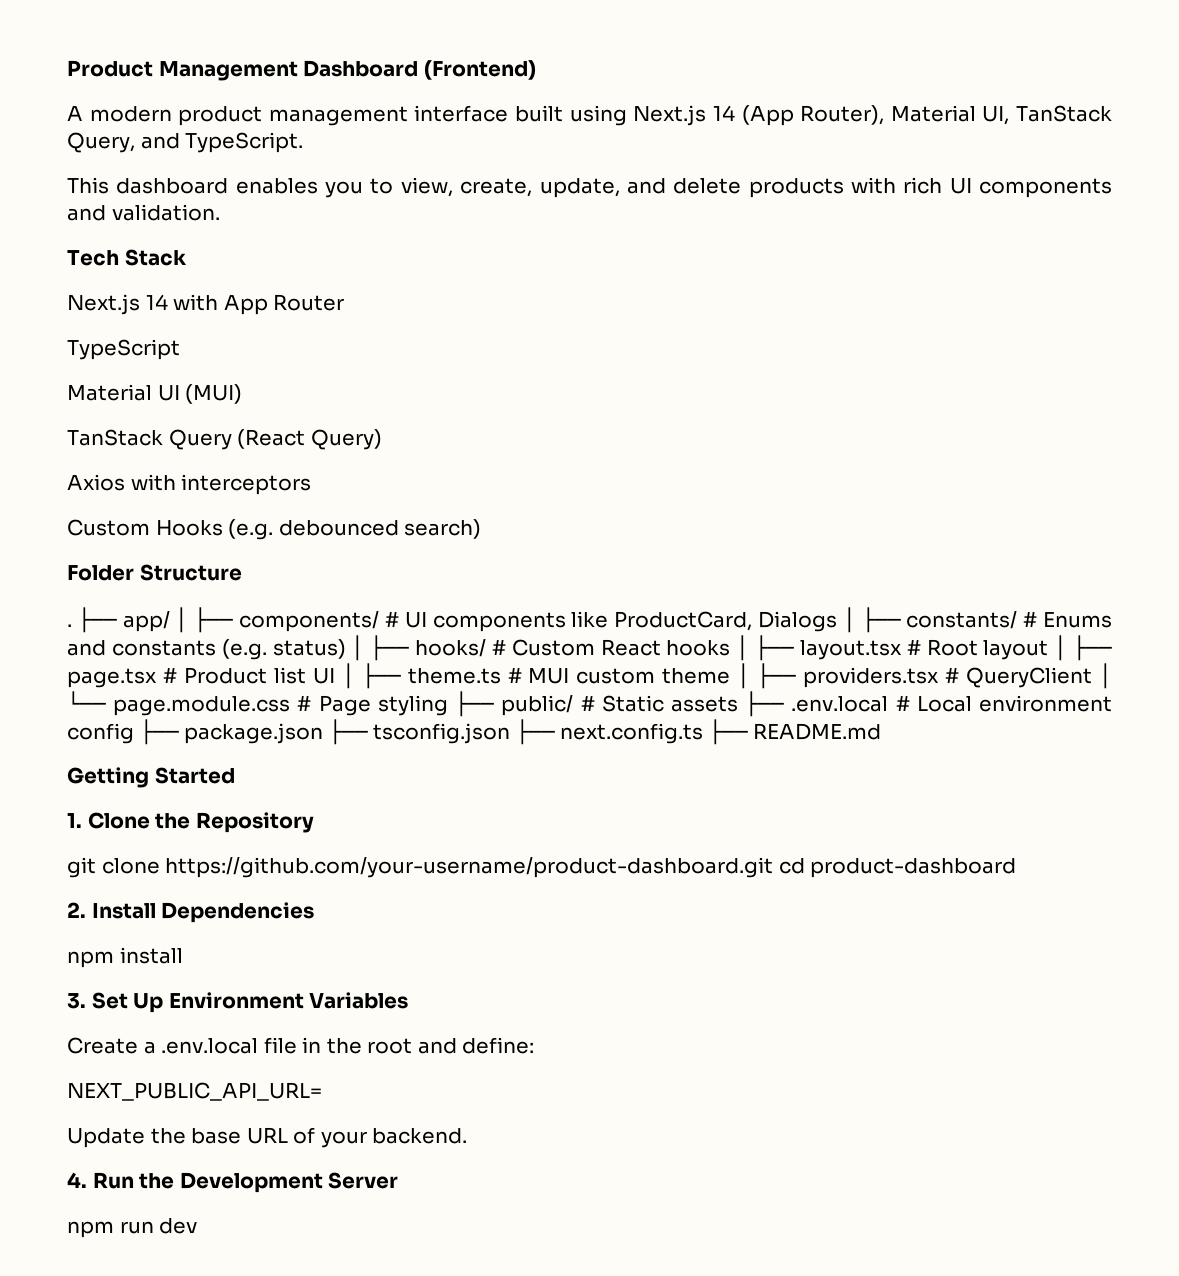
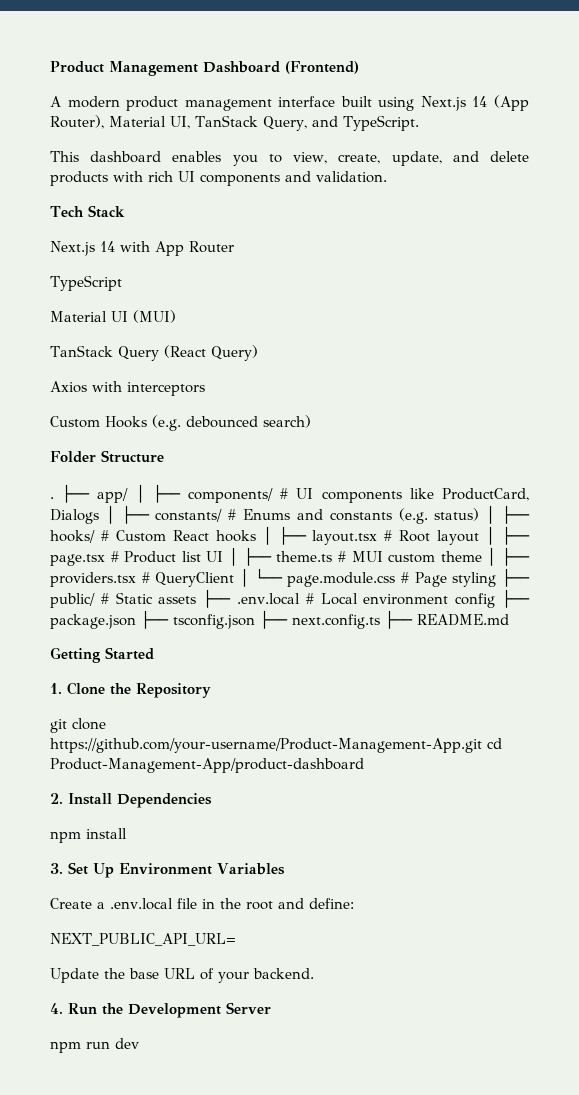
[165,857,1017,878] https://github.com/your-username/product-dashboard.git cd product-dashboard -> [50,738,502,753] [50,758,364,773] https://github.com/your-username/Product-Management-App.git cd Product-Management-App/product-dashboard

